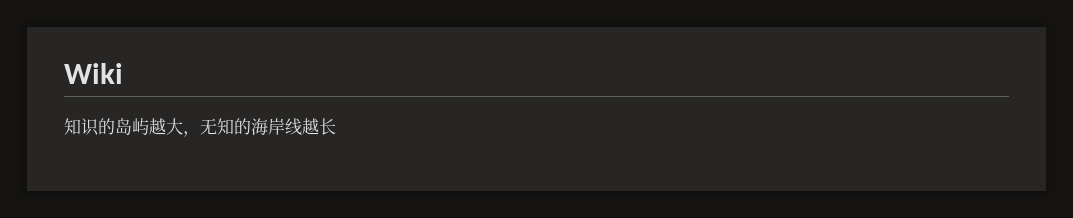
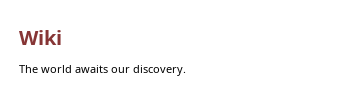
[64,118,336,137] 知识的岛屿越大，无知的海岸线越长 -> [19,65,186,76] The world awaits our discovery.

